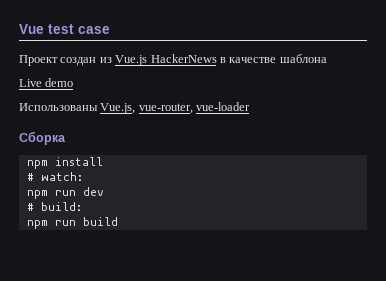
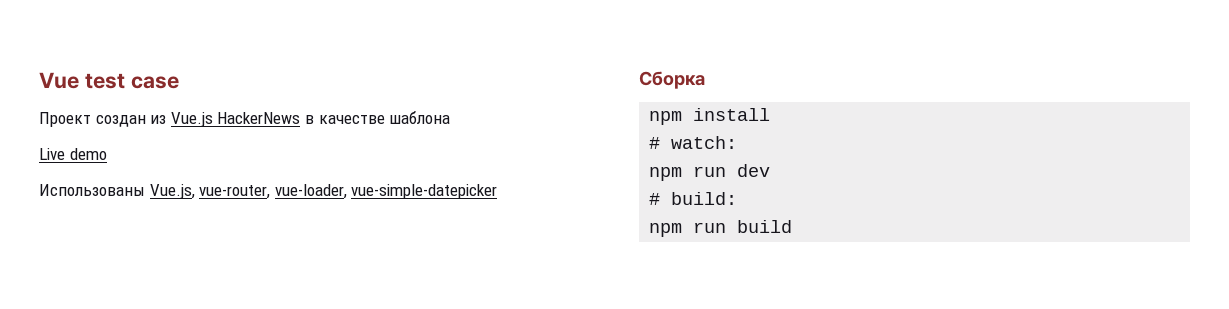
[196,102,251,111] vue-loader -> [274,184,498,199] vue-loader, vue-simple-datepicker

